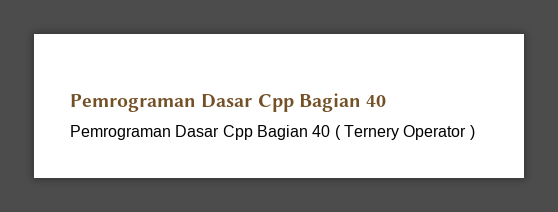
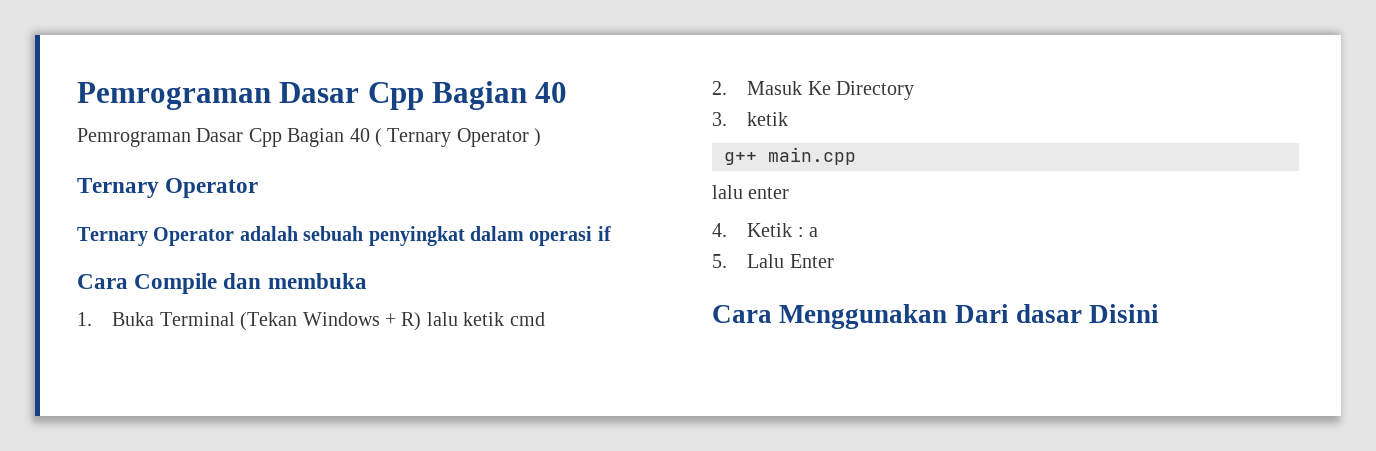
[343,125,399,140] Ternery -> [387,128,452,147] Ternary
(475, 132) none -> [77,178,259,198] [77,226,611,246] [77,273,367,294] [77,312,545,331] [712,81,915,100] [712,112,789,126] [724,147,856,165] [712,185,790,199] [712,223,819,237] [712,254,834,268] [712,304,1160,329] // Ternary Operator // Ternary Operator adalah sebuah penyingkat dalam operasi if // Cara Compile dan membuka // 1. Buka Terminal (Tekan Windows + R) lalu ketik cmd // 2. Masuk Ke Directory // 3. ketik // g++ main.cpp // lalu enter // 4. Ketik : a // 5. Lalu Enter // Cara Menggunakan Dari dasar Disini

